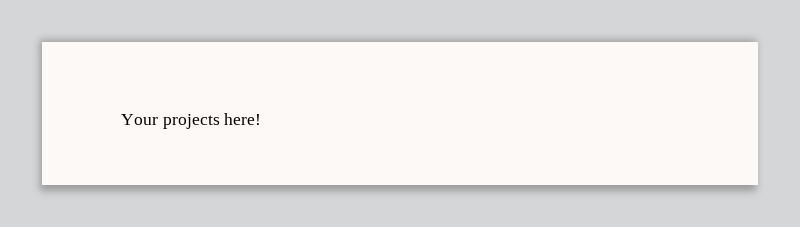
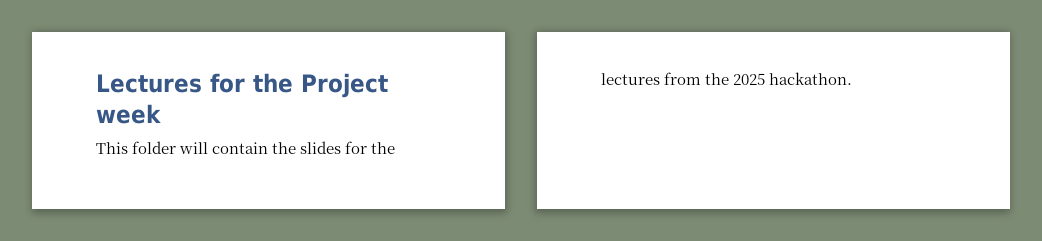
[121,113,262,129] Your projects here! -> [96,73,388,98] [96,104,161,124] [96,141,396,154] [601,72,853,85] Lectures for the Project week // This folder will contain the slides for the lectures from the 2025 hackathon.

